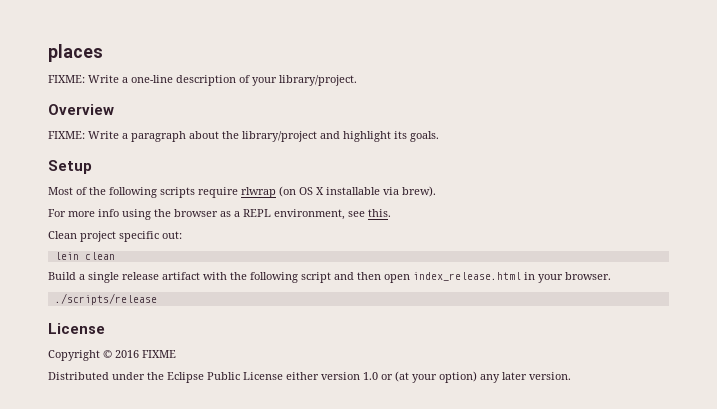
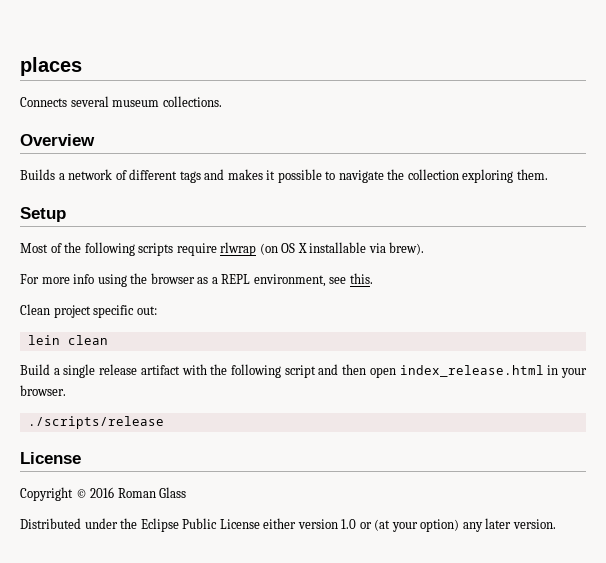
[48,75,357,86] [48,104,114,115] [48,131,439,142] FIXME: Write a one-line description of your library/project. // Overview // FIXME: Write a paragraph about the library/project and highlight its goals. -> [20,96,222,107] [20,134,95,146] [20,169,548,183] Connects several museum collections. // Overview // Builds a network of different tags and makes it possible to navigate the collection exploring them.
[142,350,176,358] FIXME -> [117,487,187,498] Roman Glass

